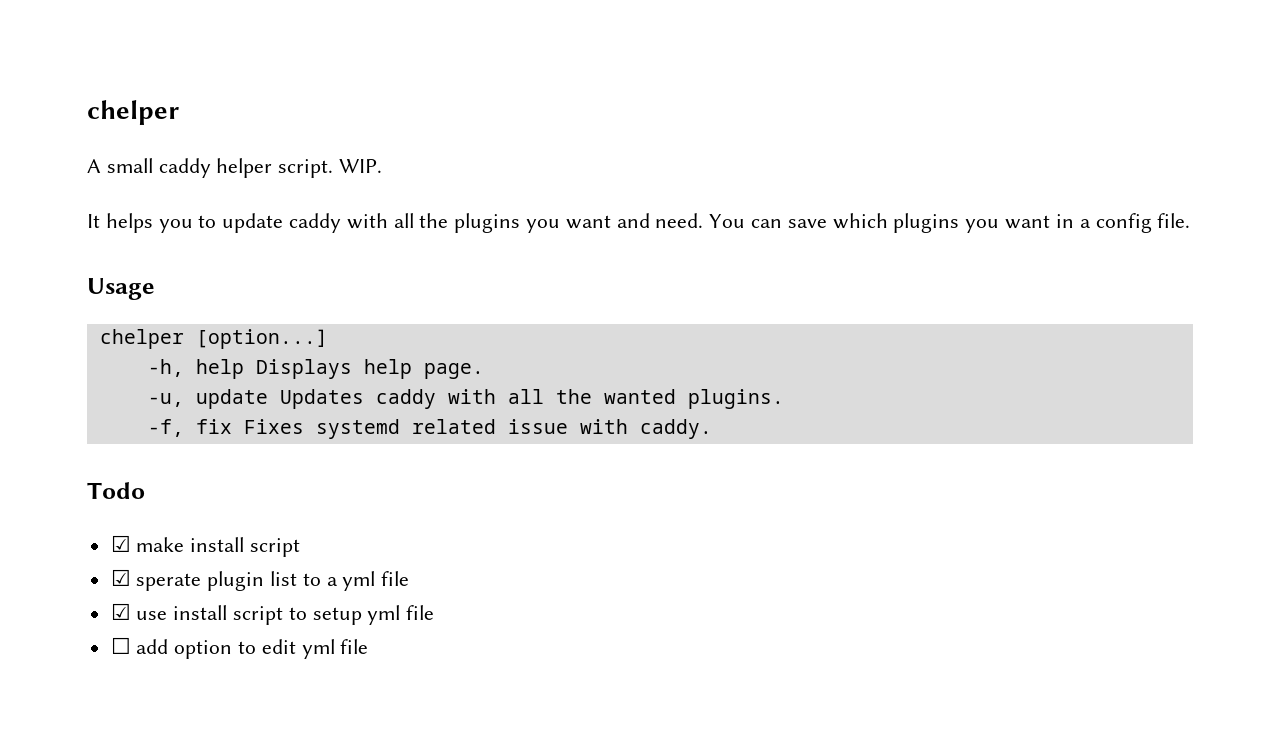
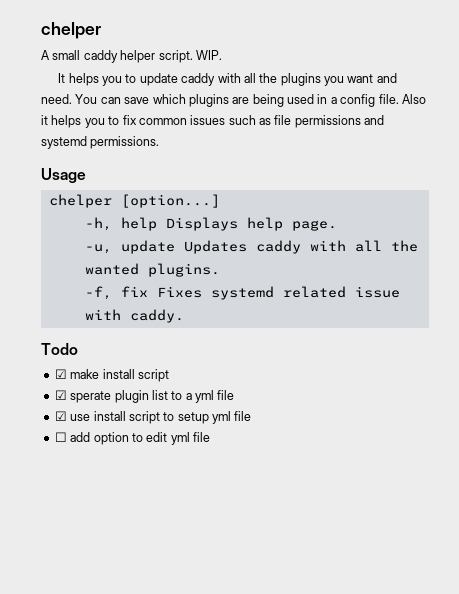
[965,215,1051,233] you want -> [232,94,314,107] are being used
(1191, 220) none -> [401,94,426,104] [41,115,385,128] [41,136,160,149] Also it helps you to fix common issues such as file permissions and systemd permissions.

